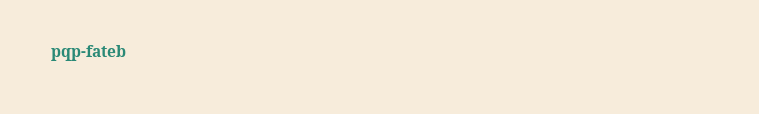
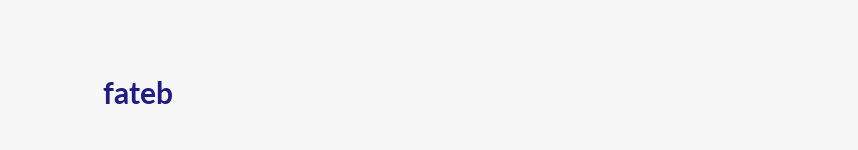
[51,45,126,61] pqp-fateb -> [103,81,173,104] fateb

